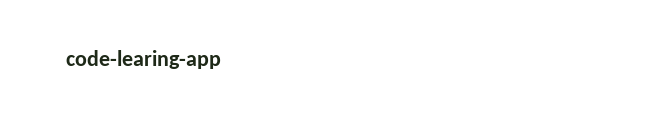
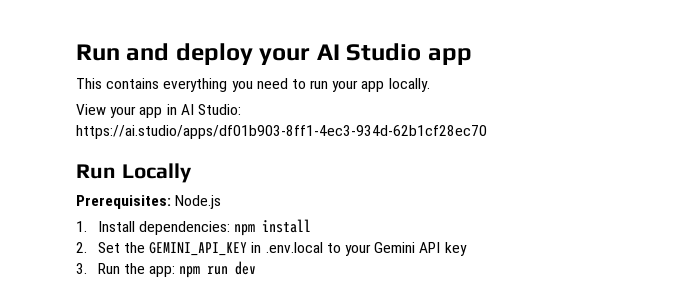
[66,50,221,69] code-learing-app -> [76,43,472,65] [76,78,430,92] [76,104,241,118] [76,125,487,139] [76,163,192,183] [76,195,222,209] [76,219,312,236] [76,242,467,256] [76,261,257,278] Run and deploy your AI Studio app // This contains everything you need to run your app locally. // View your app in AI Studio: https://ai.studio/apps/df01b903-8ff1-4ec3-934d-62b1cf28ec70 // Run Locally // Prerequisites: Node.js // 1. Install dependencies: npm install // 2. Set the GEMINI_API_KEY in .env.local to your Gemini API key // 3. Run the app: npm run dev

